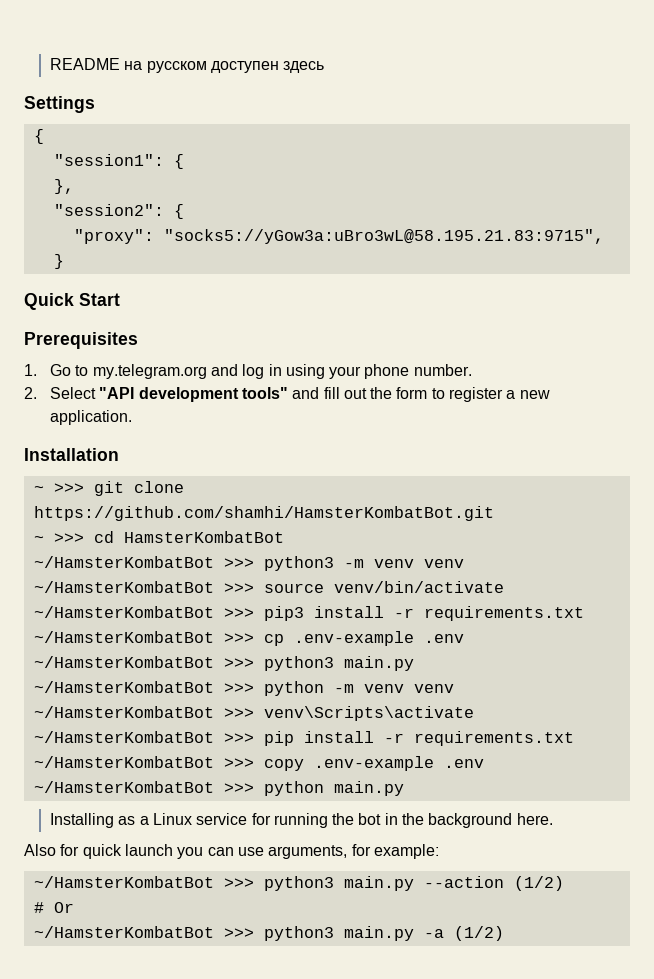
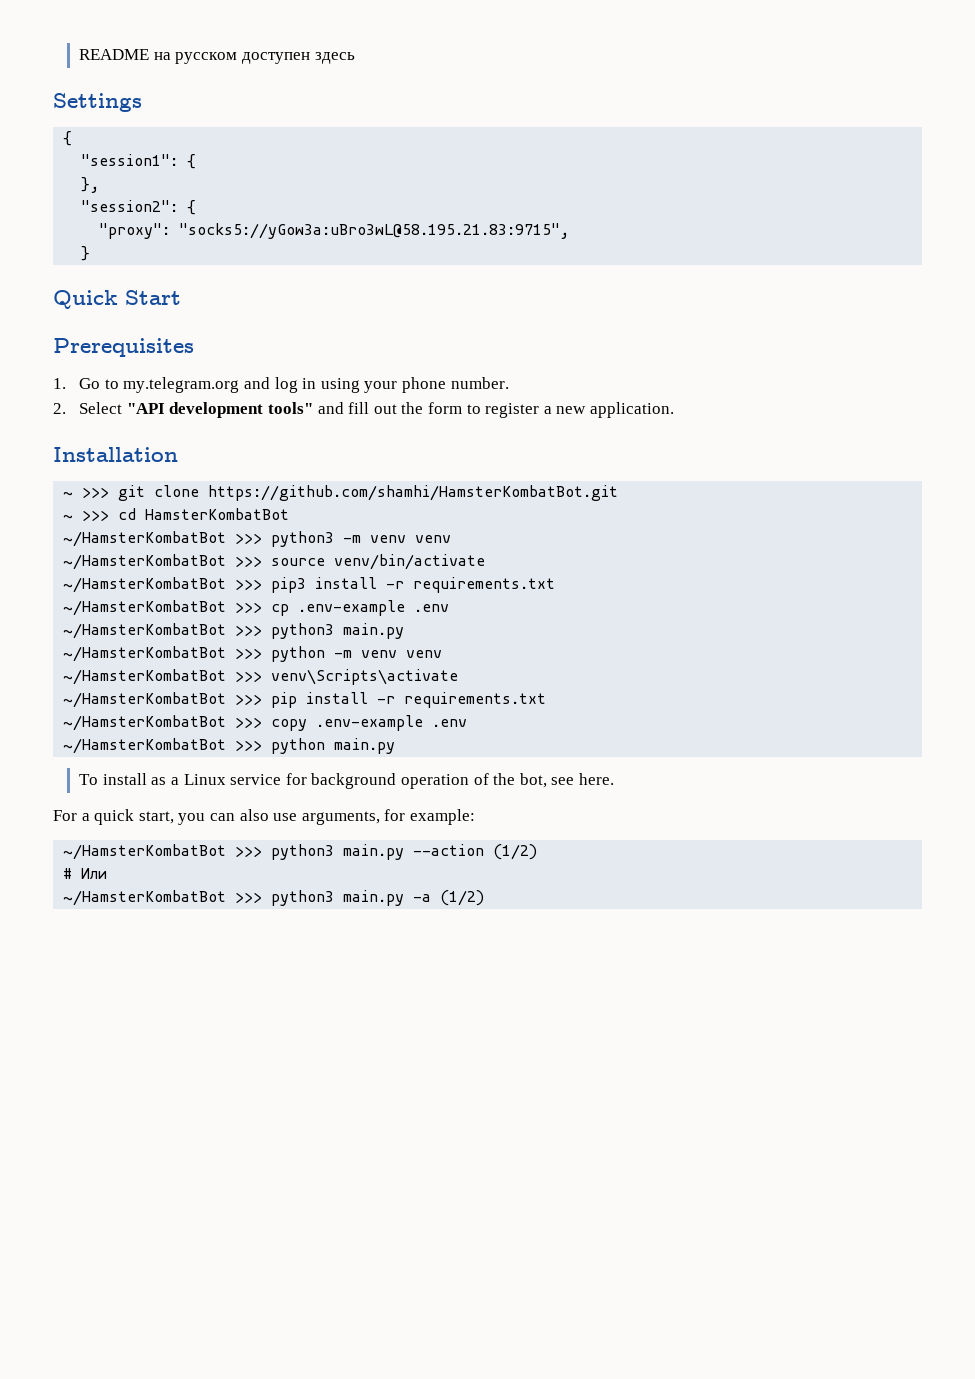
[49,813,114,828] Installing -> [79,773,147,785] To install
[273,813,553,828] [24,844,173,859] running the bot in the background here. // Also for quick launch -> [311,773,614,789] [53,809,174,825] background operation of the bot, see here. // For a quick start,
(234, 851) none -> [239,809,269,821] also
[53,902,74,913] Or -> [81,868,108,880] Или

